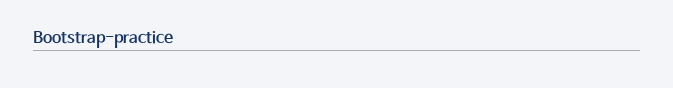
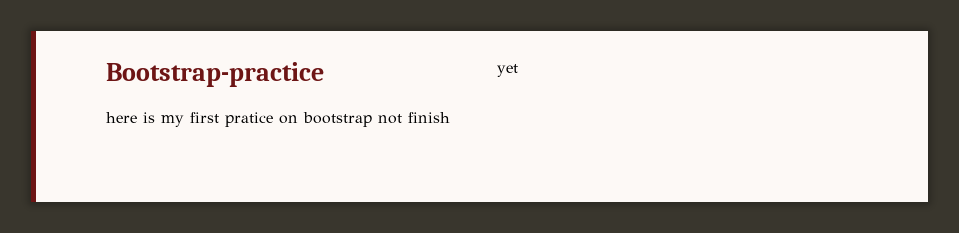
(173, 39) none -> [106,112,450,127] [497,64,518,77] // here is my first pratice on bootstrap not finish yet

